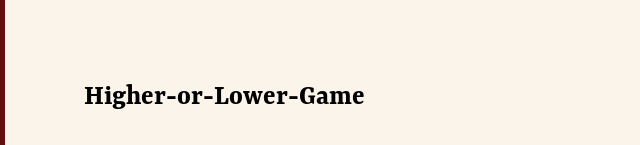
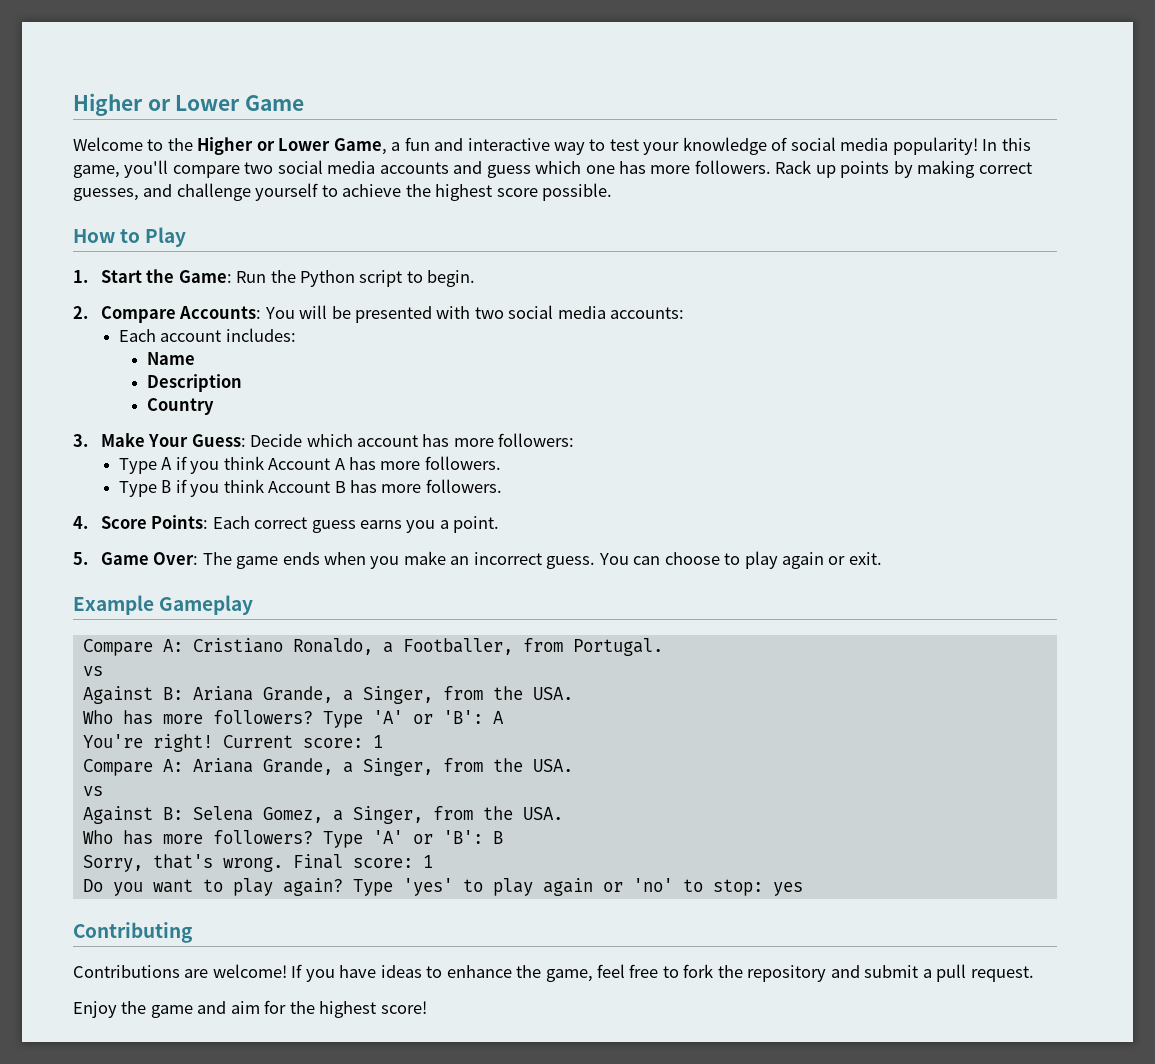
[84,84,365,109] Higher-or-Lower-Game -> [73,93,305,116] [73,137,1031,155] [73,160,1032,178] [73,183,613,201] [73,227,187,247] [73,269,476,287] [73,305,685,323] [118,328,296,342] [146,352,195,365] [146,374,242,392] [146,398,214,415] [73,433,575,447] [118,456,501,474] [118,479,502,497] [73,515,500,533] [73,551,882,569] [73,595,254,615] [82,638,663,656] [82,666,103,676] [82,686,573,704] [82,710,504,728] [82,734,383,752] [82,758,573,776] [82,786,103,796] [82,806,563,824] [82,830,503,848] [82,854,433,872] [82,878,803,896] [73,922,193,943] [73,964,1034,982] [73,1000,427,1018] Higher or Lower Game // Welcome to the Higher or Lower Game, a fun and interactive way to test your knowledge of social media popularity! In this game, you'll compare two social media accounts and guess which one has more followers. Rack up points by making correct guesses, and challenge yourself to achieve the highest score possible. // How to Play // 1. Start the Game: Run the Python script to begin. // 2. Compare Accounts: You will be presented with two social media accounts: // Each account includes: // Name // Description // Country // 3. Make Your Guess: Decide which account has more followers: // Type A if you think Account A has more followers. // Type B if you think Account B has more followers. // 4. Score Points: Each correct guess earns you a point. // 5. Game Over: The game ends when you make an incorrect guess. You can choose to play again or exit. // Example Gameplay // Compare A: Cristiano Ronaldo, a Footballer, from Portugal. // vs // Against B: Ariana Grande, a Singer, from the USA. // Who has more followers? Type 'A' or 'B': A // You're right! Current score: 1 // Compare A: Ariana Grande, a Singer, from the USA. // vs // Against B: Selena Gomez, a Singer, from the USA. // Who has more followers? Type 'A' or 'B': B // Sorry, that's wrong. Final score: 1 // Do you want to play again? Type 'yes' to play again or 'no' to stop: yes // Contributing // Contributions are welcome! If you have ideas to enhance the game, feel free to fork the repository and submit a pull request. // Enjoy the game and aim for the highest score!

